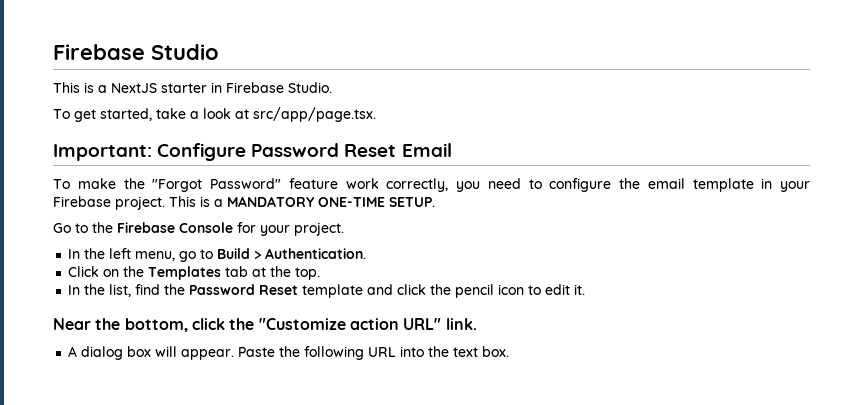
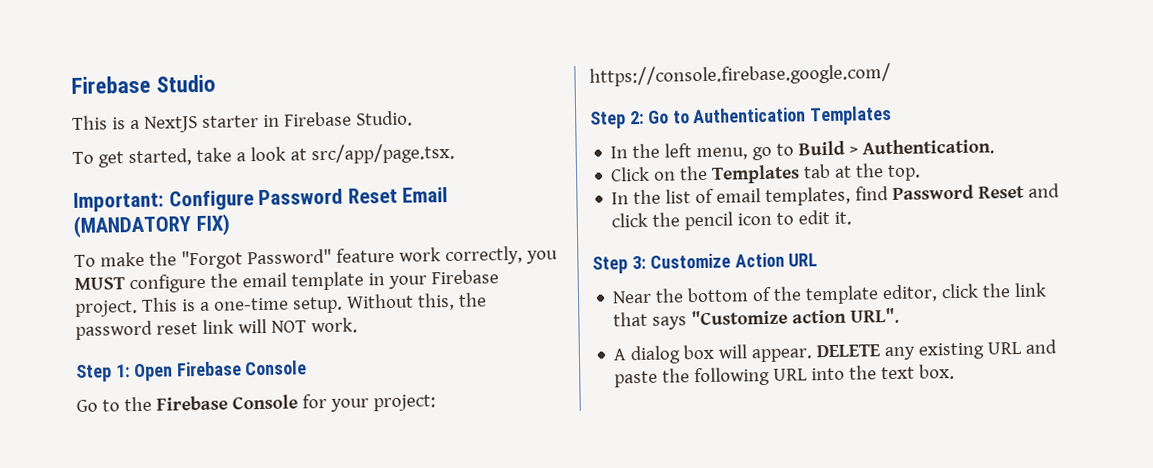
(452, 150) none -> [73,213,230,238] (MANDATORY FIX)
[487,178,542,189] need to -> [74,277,125,290] MUST
[227,196,435,207] MANDATORY ONE-TIME SETUP. -> [212,292,487,314] [75,317,358,340] [76,360,308,382] one-time setup. Without this, the password reset link will NOT work. // Step 1: Open Firebase Console
[294,222,344,236] project. -> [372,394,436,412] [589,62,891,87] [590,105,893,129] project: https://console.firebase.google.com/ // Step 2: Go to Authentication Templates
[109,284,364,298] list, find the Password Reset template -> [665,184,1026,206] list of email templates, find Password Reset
[53,318,477,332] Near the bottom, click the "Customize action URL" link. -> [592,252,819,274] [612,282,1048,305] [613,307,901,330] Step 3: Customize Action URL // Near the bottom of the template editor, click the link that says "Customize action URL".
[238,347,276,357] Paste -> [816,339,1058,361] [614,370,659,388] DELETE any existing URL and paste

